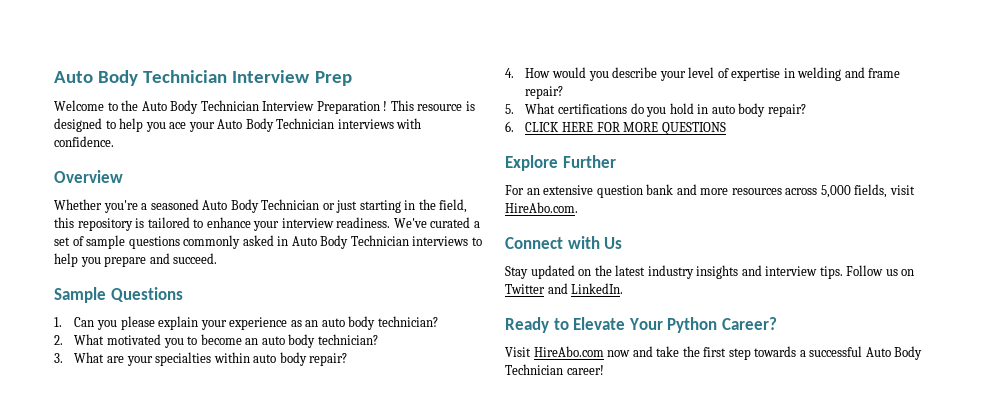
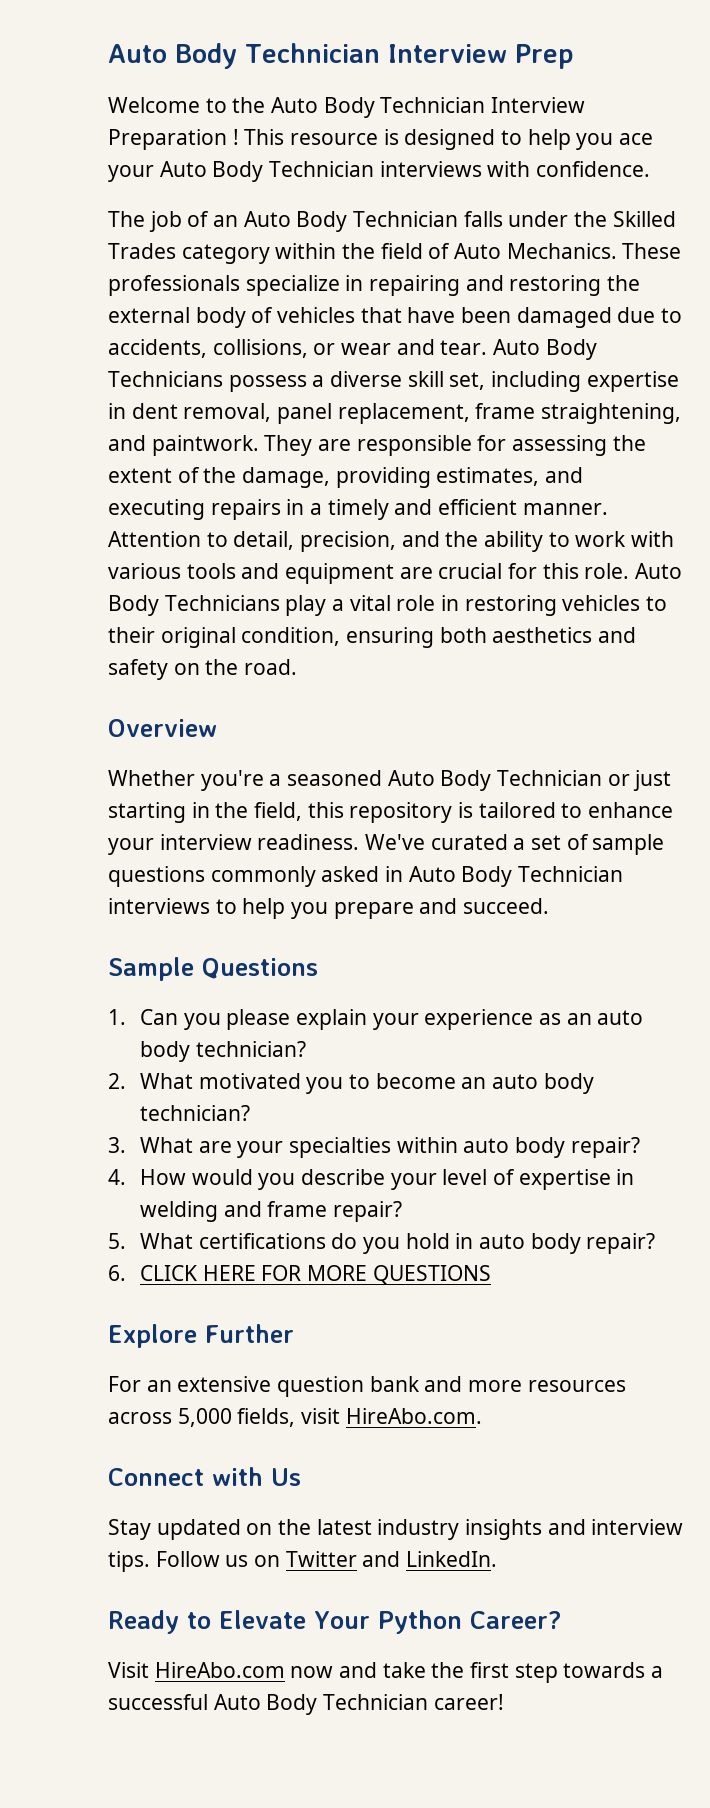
(114, 141) none -> [108,211,676,232] [108,243,682,264] [108,275,641,296] [108,307,683,328] [108,339,597,360] [108,371,679,392] [108,403,682,424] [108,435,646,456] [108,467,584,488] [108,499,608,520] [108,531,675,552] [108,563,683,584] [108,595,668,616] [108,627,637,648] [108,659,298,680] // The job of an Auto Body Technician falls under the Skilled Trades category within the field of Auto Mechanics. These professionals specialize in repairing and restoring the external body of vehicles that have been damaged due to accidents, collisions, or wear and tear. Auto Body Technicians possess a diverse skill set, including expertise in dent removal, panel replacement, frame straightening, and paintwork. They are responsible for assessing the extent of the damage, providing estimates, and executing repairs in a timely and efficient manner. Attention to detail, precision, and the ability to work with various tools and equipment are crucial for this role. Auto Body Technicians play a vital role in restoring vehicles to their original condition, ensuring both aesthetics and safety on the road.

